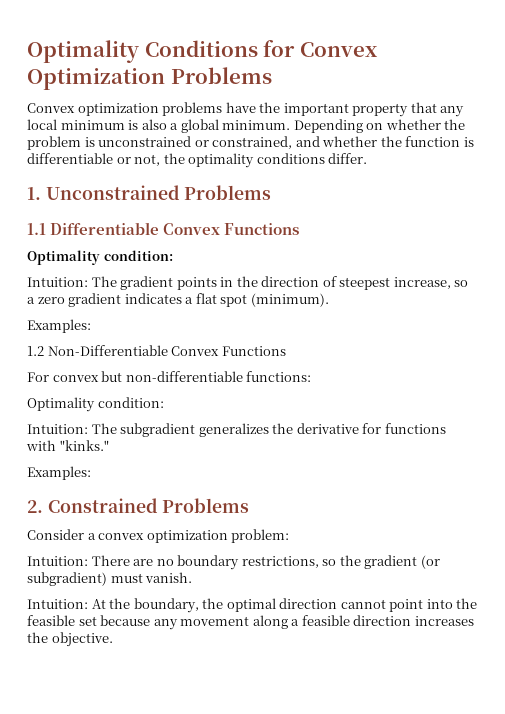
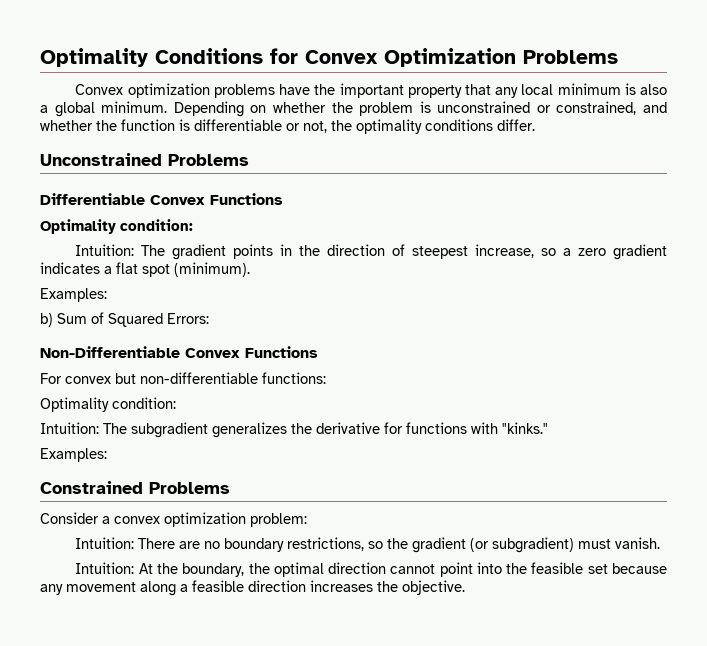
[27,187,41,200] 1. -> (535, 125) none
[27,223,46,235] 1.1 -> (249, 160) none
[27,346,44,356] 1.2 -> [40,312,209,327] b) Sum of Squared Errors: //
[27,500,43,513] 2. -> (107, 455) none

